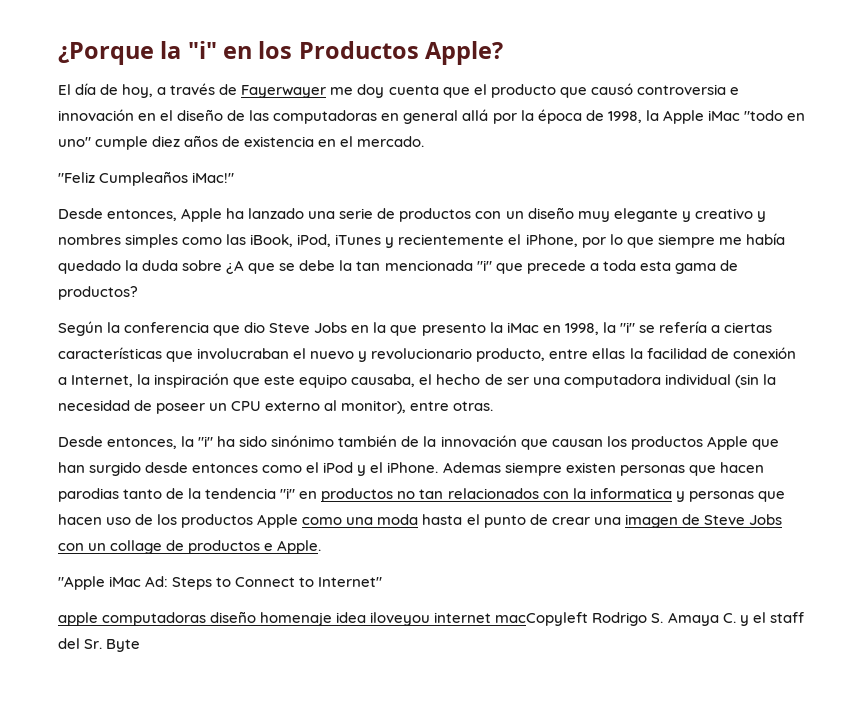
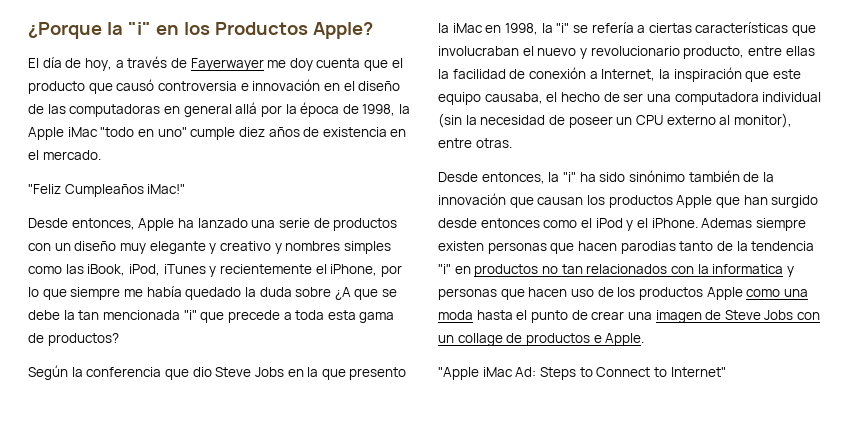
[58,611,804,626] [58,638,141,652] // apple computadoras diseño homenaje idea iloveyou internet macCopyleft Rodrigo S. Amaya C. y el staff del Sr. Byte -> (726, 372) none

